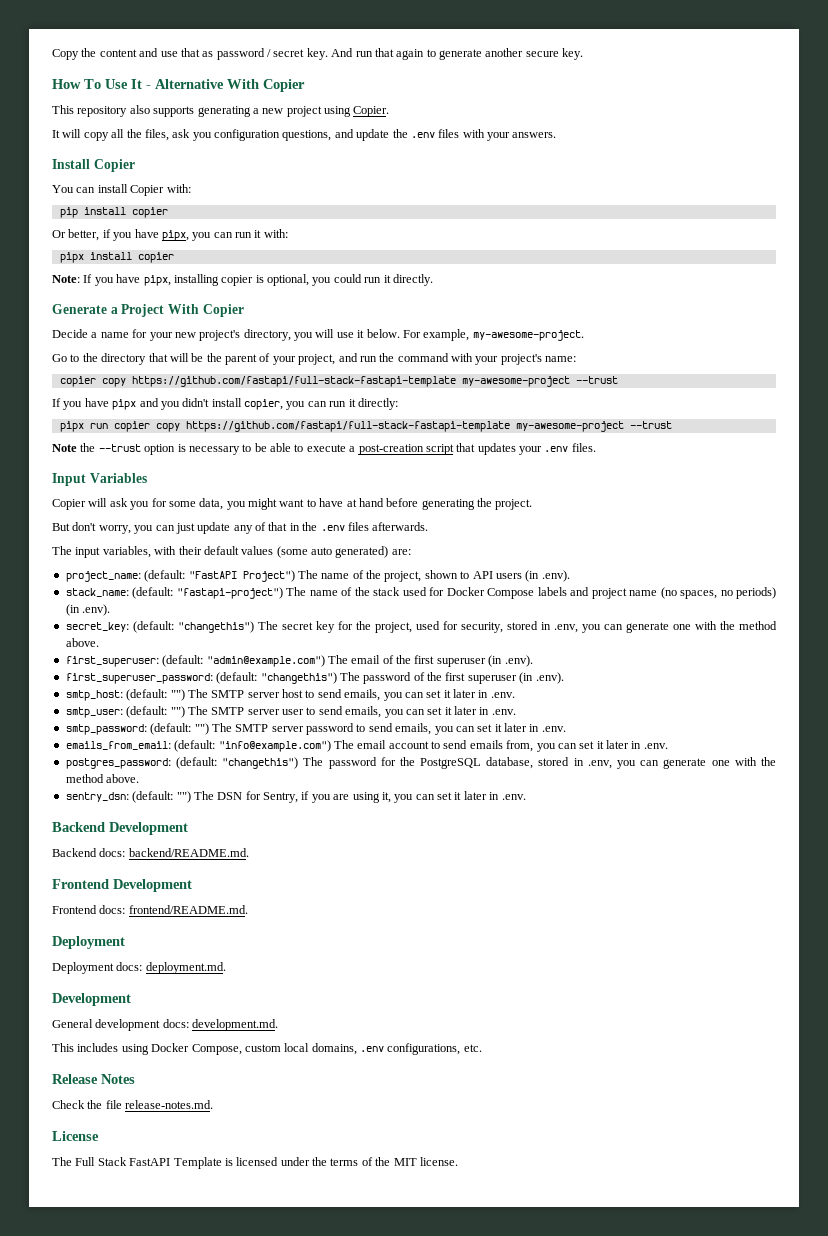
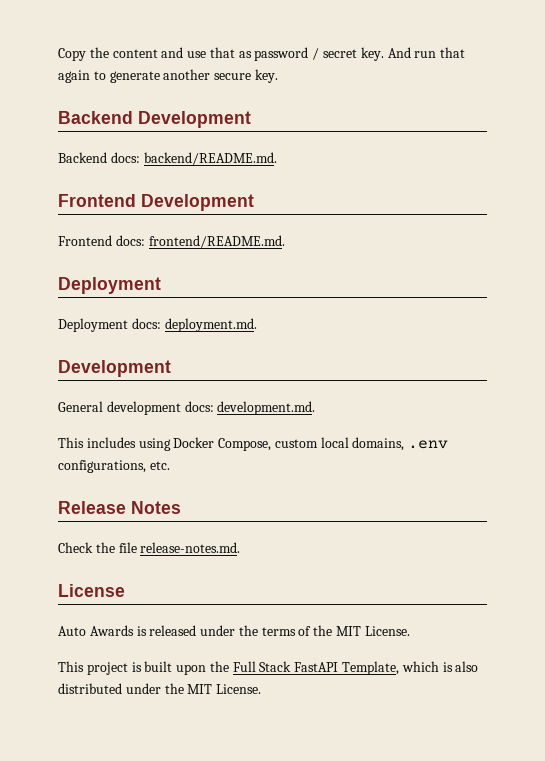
[52,79,305,92] [52,105,390,117] [52,129,557,141] [52,159,135,172] [52,184,191,196] [59,207,168,218] [52,229,288,241] [59,252,174,263] [52,274,433,286] [52,304,244,317] [52,329,584,341] [52,353,577,365] [59,376,618,387] [52,398,398,410] [59,421,672,432] [52,443,596,455] [52,473,147,486] [52,498,533,510] [52,522,429,534] [52,546,411,558] [65,570,570,582] [65,587,776,599] [65,604,111,616] [65,621,778,633] [65,638,99,647] [65,655,533,667] [65,672,564,684] [65,689,515,701] [65,706,516,718] [65,723,566,735] [65,740,668,752] [65,757,777,769] [65,774,140,783] [65,791,526,803] // How To Use It - Alternative With Copier // This repository also supports generating a new project using Copier. // It will copy all the files, ask you configuration questions, and update the .env files with your answers. // Install Copier // You can install Copier with: // pip install copier // Or better, if you have pipx, you can run it with: // pipx install copier // Note: If you have pipx, installing copier is optional, you could run it directly. // Generate a Project With Copier // Decide a name for your new project's directory, you will use it below. For example, my-awesome-project. // Go to the directory that will be the parent of your project, and run the command with your project's name: // copier copy https://github.com/fastapi/full-stack-fastapi-template my-awesome-project --trust // If you have pipx and you didn't install copier, you can run it directly: // pipx run copier copy https://github.com/fastapi/full-stack-fastapi-template my-awesome-project --trust // Note the --trust option is necessary to be able to execute a post-creation script that updates your .env files. // Input Variables // Copier will ask you for some data, you might want to have at hand before generating the project. // But don't worry, you can just update any of that in the .env files afterwards. // The input variables, with their default values (some auto generated) are: // project_name: (default: "FastAPI Project") The name of the project, shown to API users (in .env). // stack_name: (default: "fastapi-project") The name of the stack used for Docker Compose labels and project name (no spaces, no periods) (in .env). // secret_key: (default: "changethis") The secret key for the project, used for security, stored in .env, you can generate one with the method above. // first_superuser: (default: "admin@example.com") The email of the first superuser (in .env). // first_superuser_password: (default: "changethis") The password of the first superuser (in .env). // smtp_host: (default: "") The SMTP server host to send emails, you can set it later in .env. // smtp_user: (default: "") The SMTP server user to send emails, you can set it later in .env. // smtp_password: (default: "") The SMTP server password to send emails, you can set it later in .env. // emails_from_email: (default: "info@example.com") The email account to send emails from, you can set it later in .env. // postgres_password: (default: "changethis") The password for the PostgreSQL database, stored in .env, you can generate one with the method above. // sentry_dsn: (default: "") The DSN for Sentry, if you are using it, you can set it later in .env. -> (278, 76) none
[52,1157,279,1169] The Full Stack FastAPI Template is licensed -> [58,625,197,636] Auto Awards is released
[419,1157,458,1166] license. -> [364,626,410,636] [58,661,479,675] [58,683,262,694] License. // This project is built upon the Full Stack FastAPI Template, which is also distributed under the MIT License.

